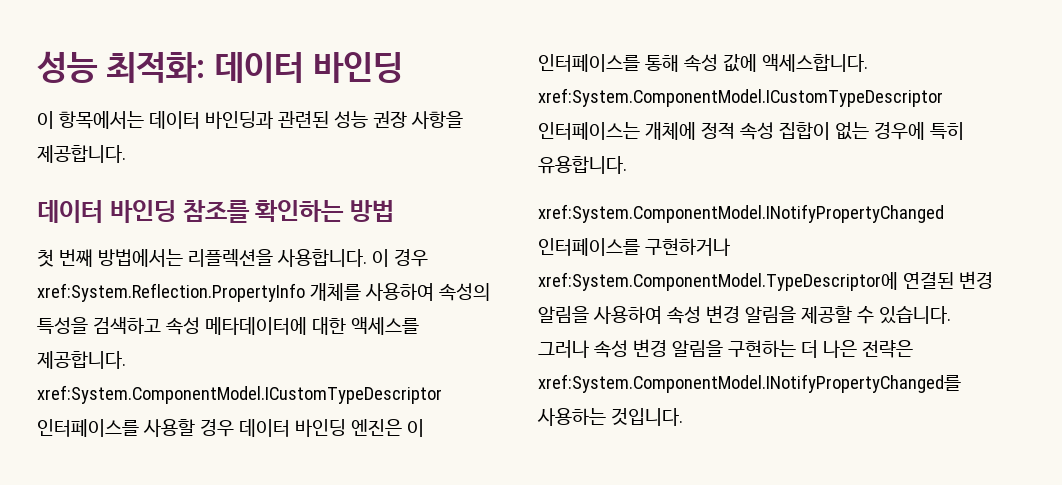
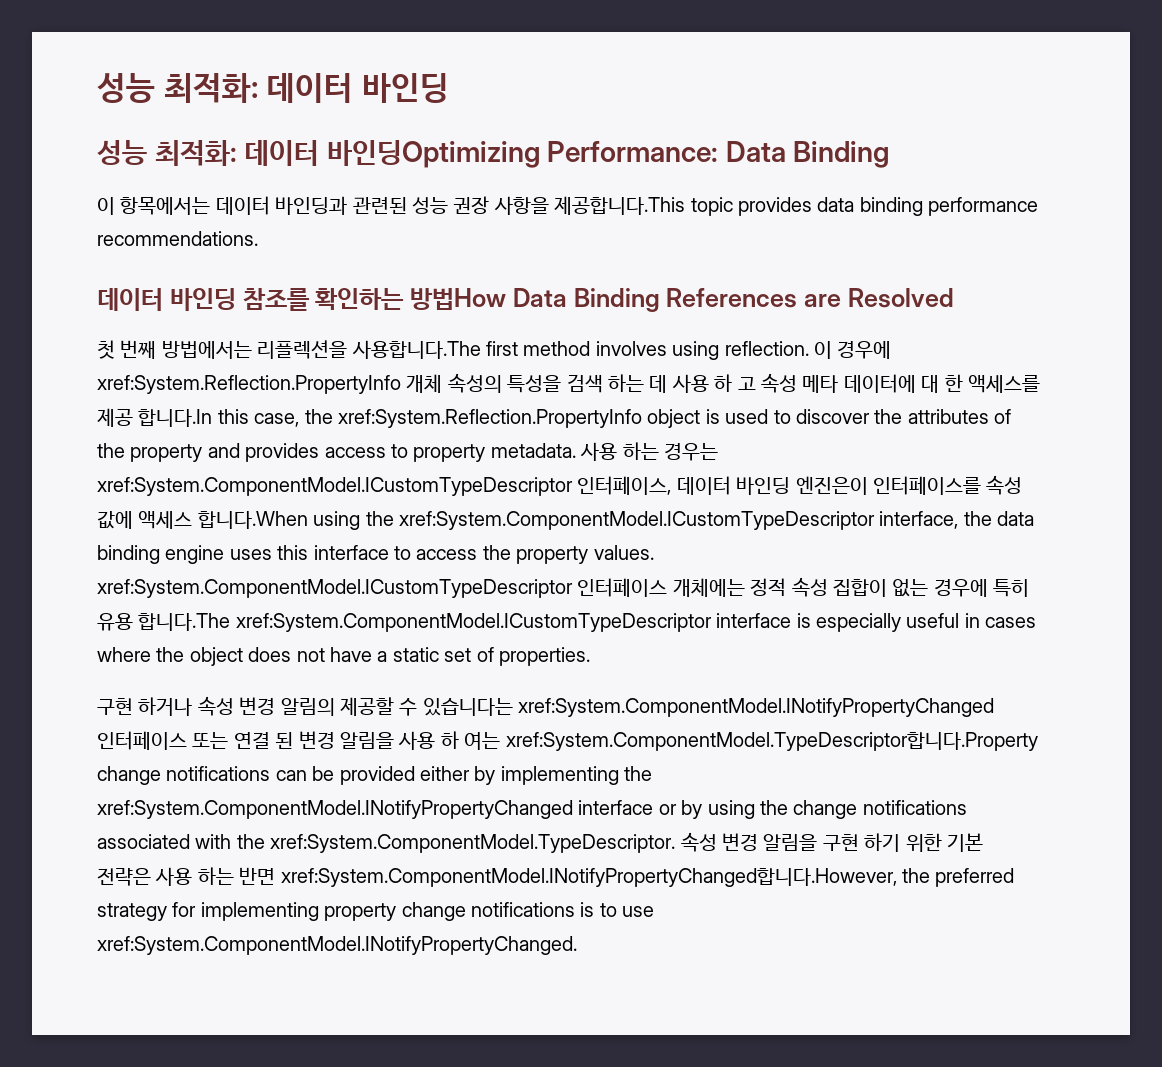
(404, 67) none -> [97,140,890,168] // 성능 최적화: 데이터 바인딩Optimizing Performance: Data Binding
[37,145,126,163] [37,200,394,223] [37,249,428,267] [37,283,490,302] [37,317,419,335] [37,351,126,369] [37,385,442,404] [37,419,424,437] [538,54,868,72] [538,88,943,107] [538,122,696,140] 제공합니다. // 데이터 바인딩 참조를 확인하는 방법 // 첫 번째 방법에서는 리플렉션을 사용합니다. 이 경우 xref:System.Reflection.PropertyInfo 개체를 사용하여 속성의 특성을 검색하고 속성 메타데이터에 대한 액세스를 제공합니다. xref:System.ComponentModel.ICustomTypeDescriptor 인터페이스를 사용할 경우 데이터 바인딩 엔진은 이 인터페이스를 통해 속성 값에 액세스합니다. xref:System.ComponentModel.ICustomTypeDescriptor 인터페이스는 개체에 -> [554,196,1039,216] [97,231,258,246] [97,288,954,312] [97,340,892,360] [97,373,1040,394] [97,408,1012,428] [97,442,718,462] [97,475,1023,496] [97,511,1035,530] [97,545,654,564] [97,578,745,598] 제공합니다.This topic provides data binding performance recommendations. // 데이터 바인딩 참조를 확인하는 방법How Data Binding References are Resolved // 첫 번째 방법에서는 리플렉션을 사용합니다.The first method involves using reflection. 이 경우에 xref:System.Reflection.PropertyInfo 개체 속성의 특성을 검색 하는 데 사용 하 고 속성 메타 데이터에 대 한 액세스를 제공 합니다.In this case, the xref:System.Reflection.PropertyInfo object is used to discover the attributes of the property and provides access to property metadata. 사용 하는 경우는 xref:System.ComponentModel.ICustomTypeDescriptor 인터페이스, 데이터 바인딩 엔진은이 인터페이스를 속성 값에 액세스 합니다.When using the xref:System.ComponentModel.ICustomTypeDescriptor interface, the data binding engine uses this interface to access the property values. xref:System.ComponentModel.ICustomTypeDescriptor 인터페이스 개체에는
[538,156,627,174] [538,204,944,223] [538,238,730,256] [538,271,993,291] [538,305,951,324] [538,339,913,358] [538,374,961,393] [537,408,683,426] 유용합니다. // xref:System.ComponentModel.INotifyPropertyChanged 인터페이스를 구현하거나 xref:System.ComponentModel.TypeDescriptor에 연결된 변경 알림을 사용하여 속성 변경 알림을 제공할 수 있습니다. 그러나 속성 변경 알림을 구현하는 더 나은 전략은 xref:System.ComponentModel.INotifyPropertyChanged를 사용하는 것입니다. -> [97,613,1037,632] [97,647,590,666] [97,696,995,717] [97,731,1038,751] [97,766,653,785] [97,800,967,819] [97,832,983,853] [97,867,1015,887] [97,902,655,921] [97,936,577,955] 유용 합니다.The xref:System.ComponentModel.ICustomTypeDescriptor interface is especially useful in cases where the object does not have a static set of properties. // 구현 하거나 속성 변경 알림의 제공할 수 있습니다는 xref:System.ComponentModel.INotifyPropertyChanged 인터페이스 또는 연결 된 변경 알림을 사용 하 여는 xref:System.ComponentModel.TypeDescriptor합니다.Property change notifications can be provided either by implementing the xref:System.ComponentModel.INotifyPropertyChanged interface or by using the change notifications associated with the xref:System.ComponentModel.TypeDescriptor. 속성 변경 알림을 구현 하기 위한 기본 전략은 사용 하는 반면 xref:System.ComponentModel.INotifyPropertyChanged합니다.However, the preferred strategy for implementing property change notifications is to use xref:System.ComponentModel.INotifyPropertyChanged.

